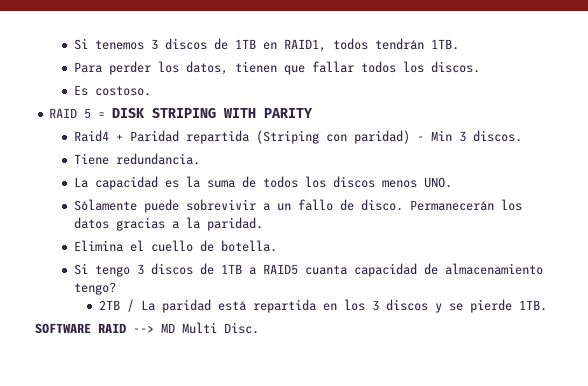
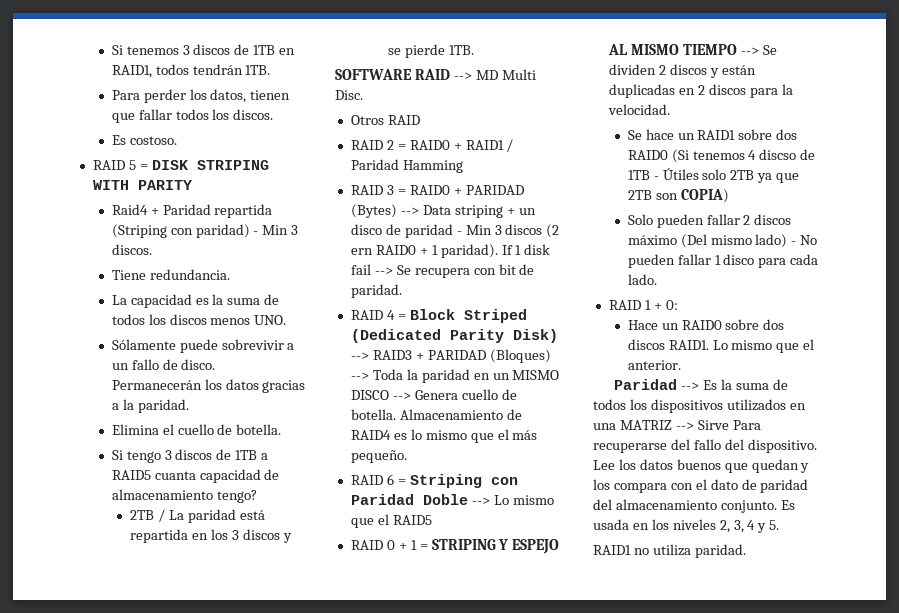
(259, 328) none -> [350,115,420,125] [350,139,514,152] [350,159,463,173] [350,185,524,195] [350,204,536,218] [350,224,560,238] [350,244,551,258] [350,264,535,278] [350,284,402,298] [350,309,527,323] [350,329,558,343] [350,349,551,363] [350,369,560,383] [350,389,517,400] [350,409,522,420] [350,429,538,443] [350,450,407,463] [350,474,518,488] [350,494,554,505] [350,514,432,528] [350,539,560,554] [607,44,777,55] [608,64,756,78] [608,84,793,98] [607,104,670,115] [627,129,798,140] [627,149,816,163] [627,168,800,183] [627,189,729,203] [627,214,792,228] [627,234,818,248] [627,254,819,268] [627,274,657,285] [608,300,678,310] [627,319,785,330] [627,339,815,353] [627,360,681,370] [613,379,788,390] [593,399,806,413] [593,420,761,430] [593,439,817,453] [593,459,810,473] [593,479,809,493] [593,499,795,513] [593,519,780,533] [593,544,746,558] // Otros RAID // RAID 2 = RAID0 + RAID1 / Paridad Hamming // RAID 3 = RAID0 + PARIDAD (Bytes) --> Data striping + un disco de paridad - Min 3 discos (2 ern RAID0 + 1 paridad). If 1 disk fail --> Se recupera con bit de paridad. // RAID 4 = Block Striped (Dedicated Parity Disk) --> RAID3 + PARIDAD (Bloques) --> Toda la paridad en un MISMO DISCO --> Genera cuello de botella. Almacenamiento de RAID4 es lo mismo que el más pequeño. // RAID 6 = Striping con Paridad Doble --> Lo mismo que el RAID5 // RAID 0 + 1 = STRIPING Y ESPEJO AL MISMO TIEMPO --> Se dividen 2 discos y están duplicadas en 2 discos para la velocidad. // Se hace un RAID1 sobre dos RAID0 (Si tenemos 4 discso de 1TB - Útiles solo 2TB ya que 2TB son COPIA) // Solo pueden fallar 2 discos máximo (Del mismo lado) - No pueden fallar 1 disco para cada lado. // RAID 1 + 0: // Hace un RAID0 sobre dos discos RAID1. Lo mismo que el anterior. // Paridad --> Es la suma de todos los dispositivos utilizados en una MATRIZ --> Sirve Para recuperarse del fallo del dispositivo. Lee los datos buenos que quedan y los compara con el dato de paridad del almacenamiento conjunto. Es usada en los niveles 2, 3, 4 y 5. // RAID1 no utiliza paridad.

